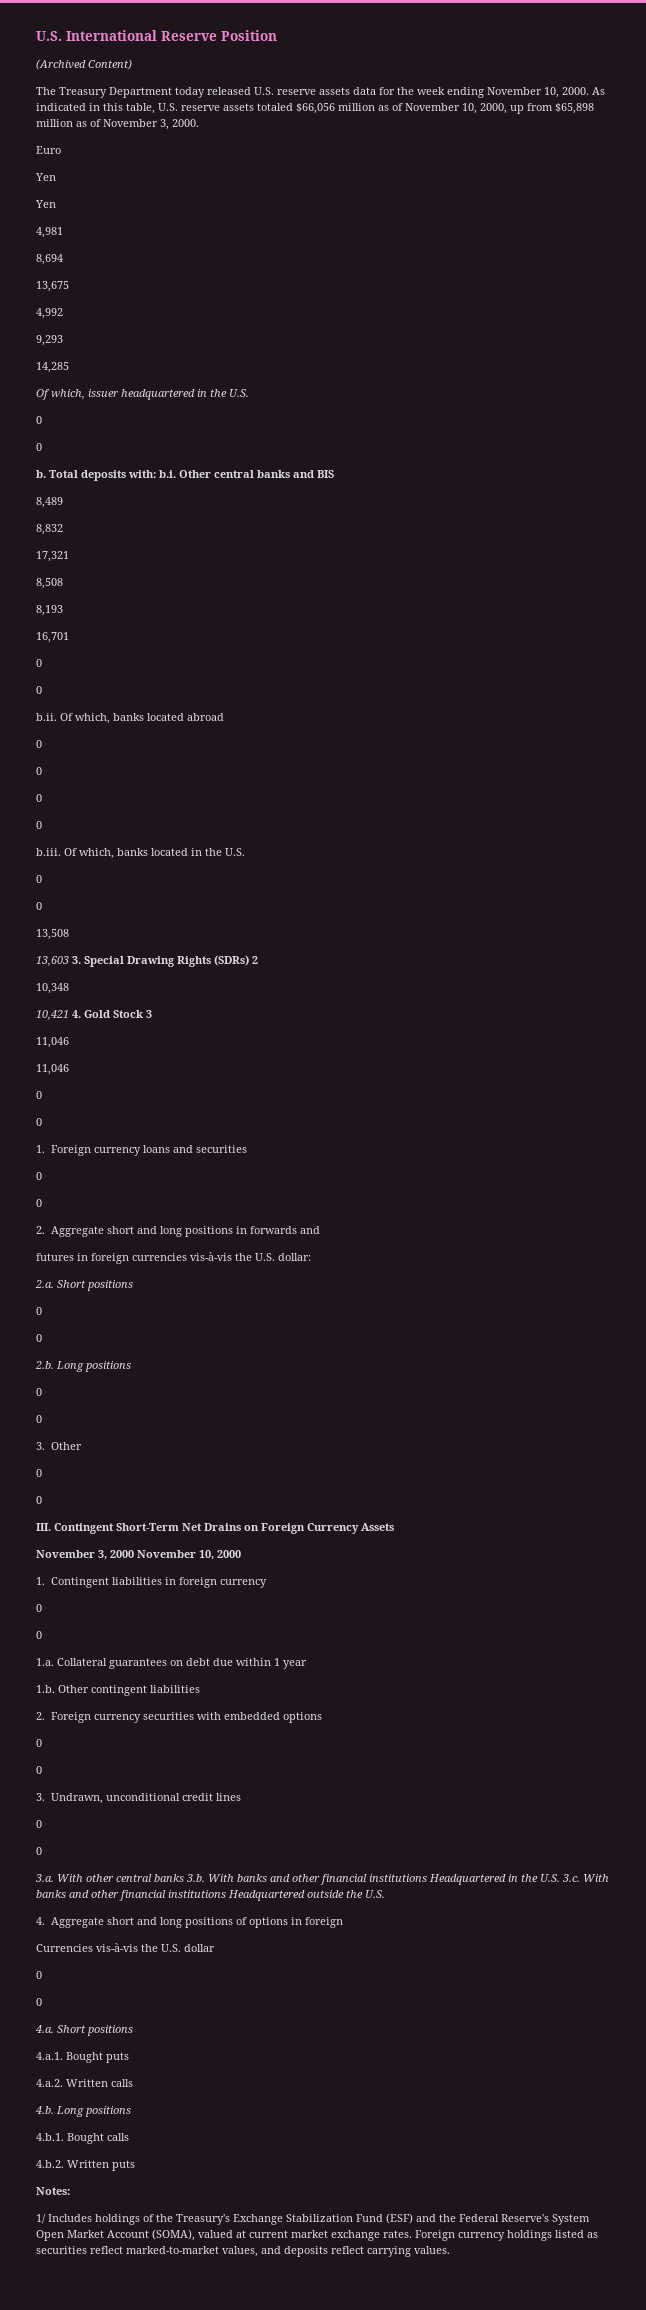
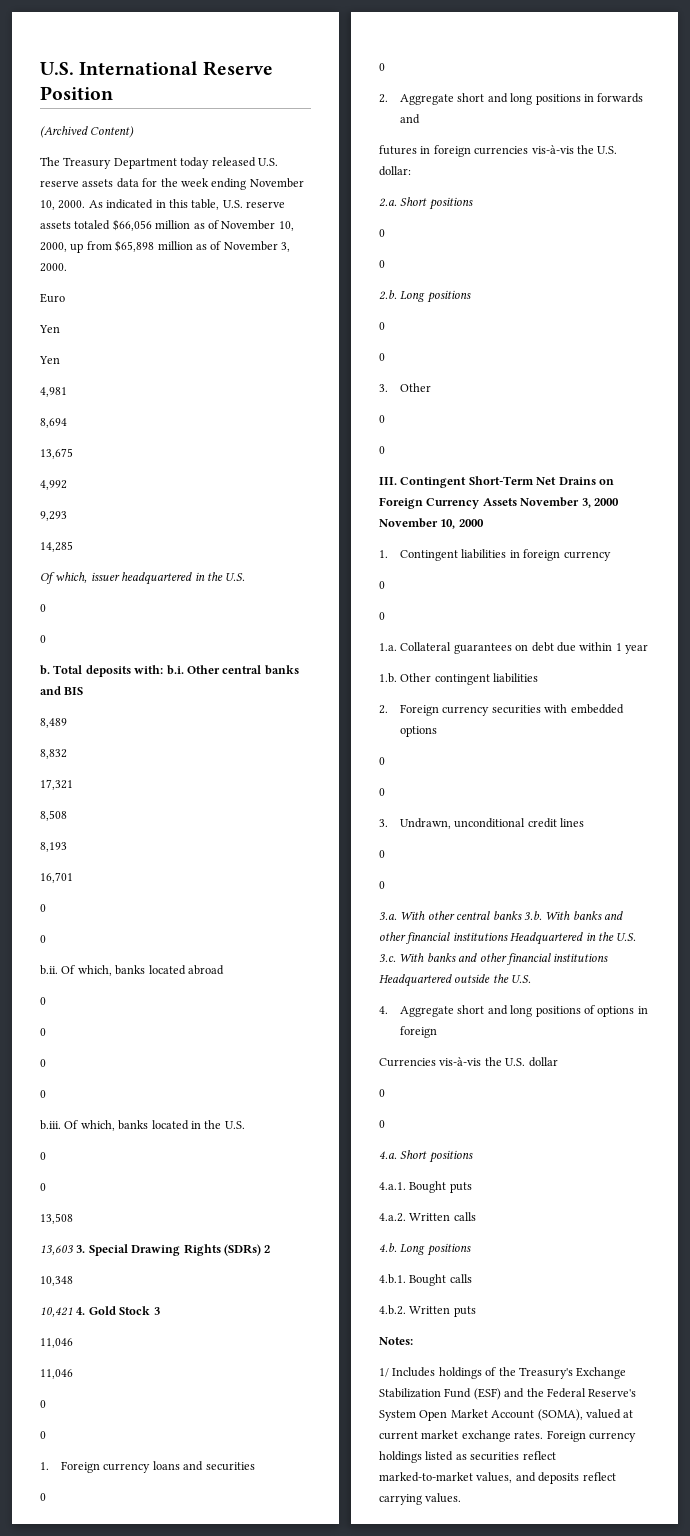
(394, 1527) // -> (517, 502) none

